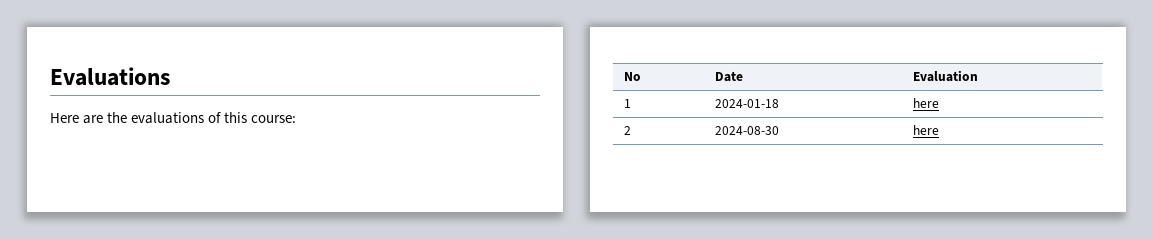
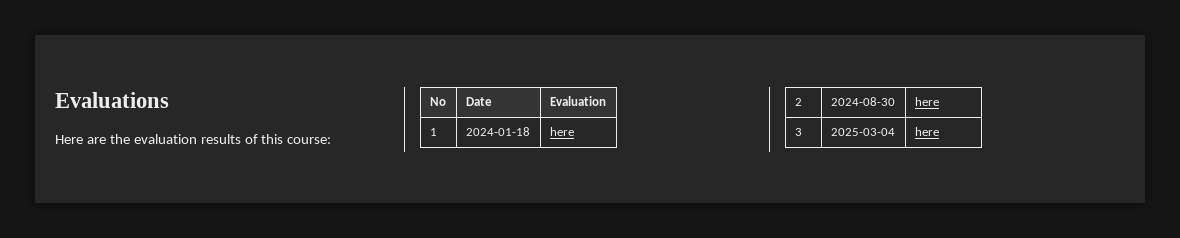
[131,112,205,124] evaluations -> [133,134,241,144] evaluation results
(940, 130) none -> [794,128,802,136] [830,128,895,136] [914,127,939,136] // 3 | 2025-03-04 | here

